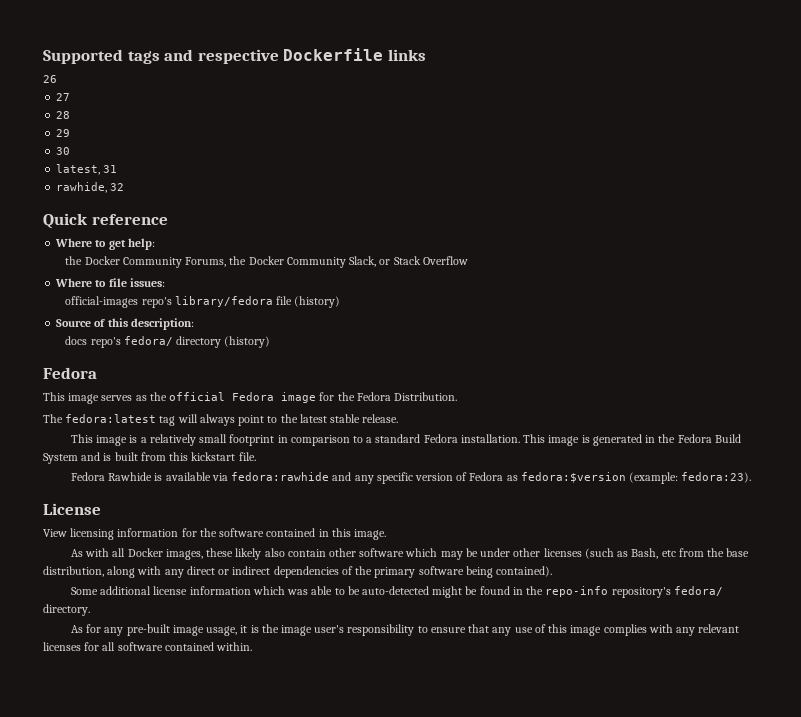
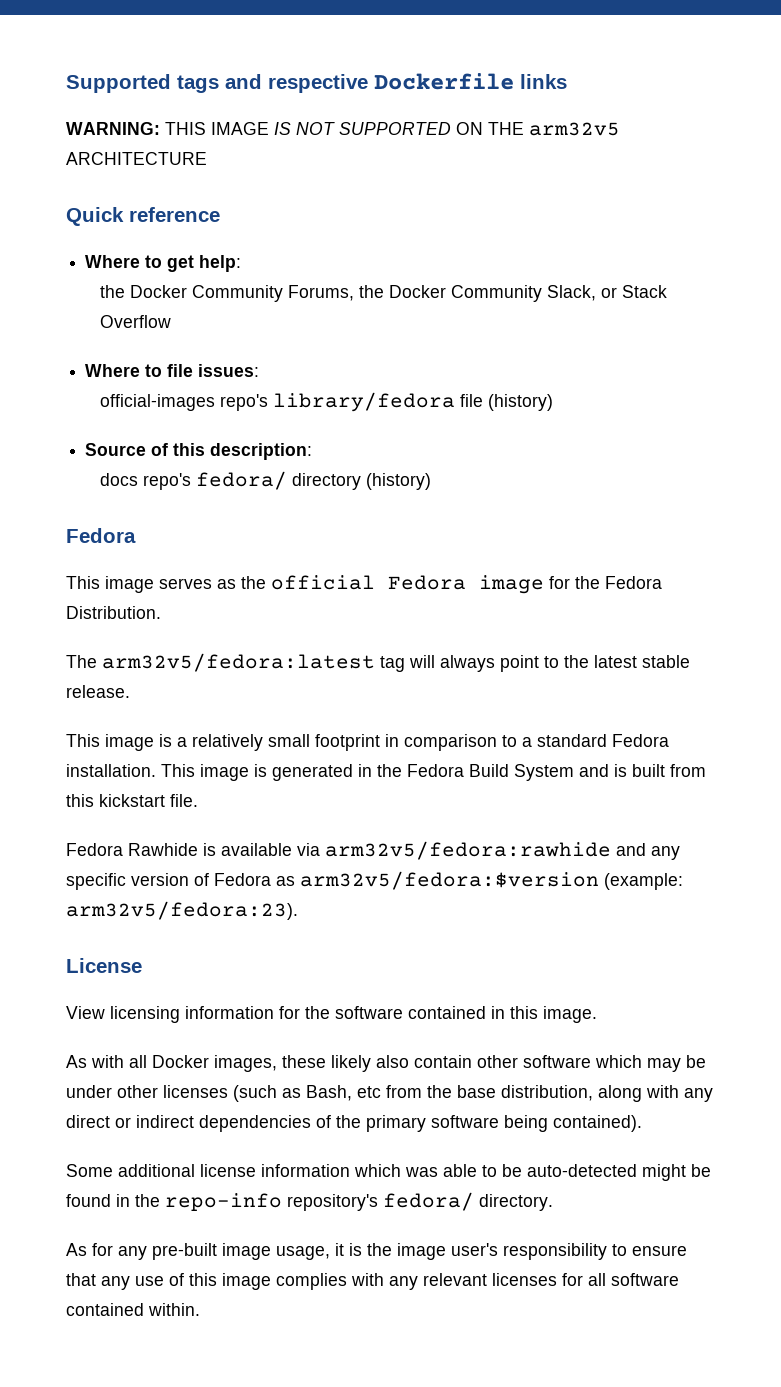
[43,75,57,83] [56,93,71,101] [56,111,71,119] [56,129,71,137] [56,147,71,155] [56,164,118,175] [56,182,125,193] 26 // 27 // 28 // 29 // 30 // latest, 31 // rawhide, 32 -> [66,122,620,136] [66,152,207,165] WARNING: THIS IMAGE IS NOT SUPPORTED ON THE arm32v5 ARCHITECTURE
[65,414,157,423] fedora:latest -> [102,653,375,672] arm32v5/fedora:latest
[231,472,330,481] fedora:rawhide -> [325,841,611,860] arm32v5/fedora:rawhide
[520,472,752,484] fedora:$version (example: fedora:23). -> [300,871,683,890] [66,901,298,920] arm32v5/fedora:$version (example: arm32v5/fedora:23).

